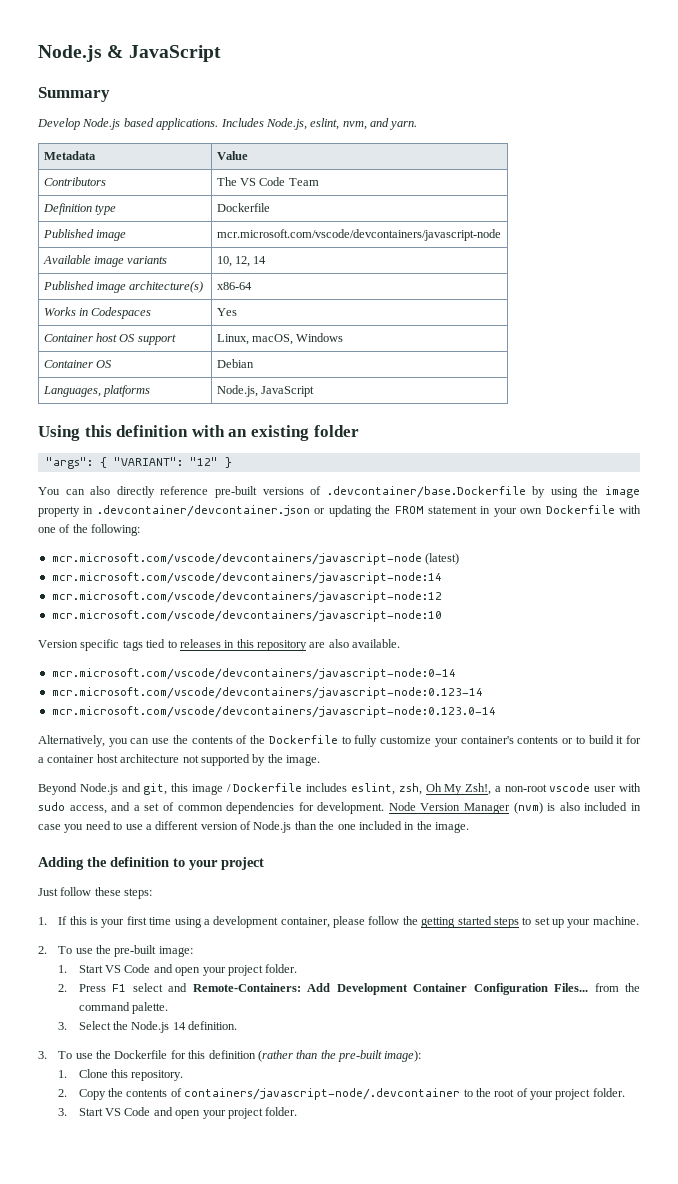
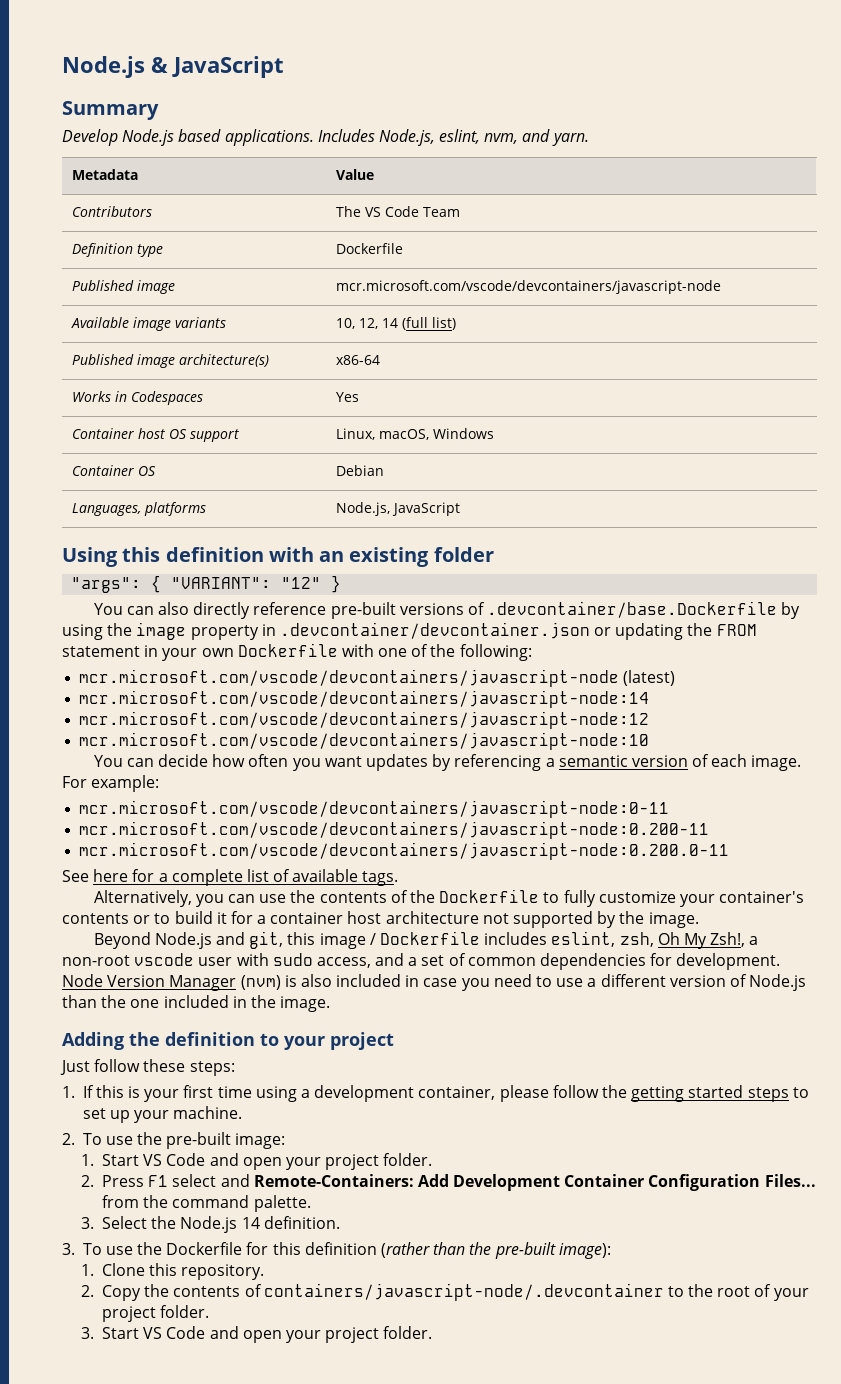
(267, 260) none -> [401,317,456,330] (full list)
[38,639,401,651] [51,668,456,680] [51,687,483,699] [51,706,496,718] Version specific tags tied to releases in this repository are also available. // mcr.microsoft.com/vscode/devcontainers/javascript-node:0-14 // mcr.microsoft.com/vscode/devcontainers/javascript-node:0.123-14 // mcr.microsoft.com/vscode/devcontainers/javascript-node:0.123.0-14 -> [93,754,802,771] [62,775,160,792] [79,800,670,818] [79,821,710,839] [79,842,730,860] [62,869,399,886] You can decide how often you want updates by referencing a semantic version of each image. For example: // mcr.microsoft.com/vscode/devcontainers/javascript-node:0-11 // mcr.microsoft.com/vscode/devcontainers/javascript-node:0.200-11 // mcr.microsoft.com/vscode/devcontainers/javascript-node:0.200.0-11 // See here for a complete list of available tags.

